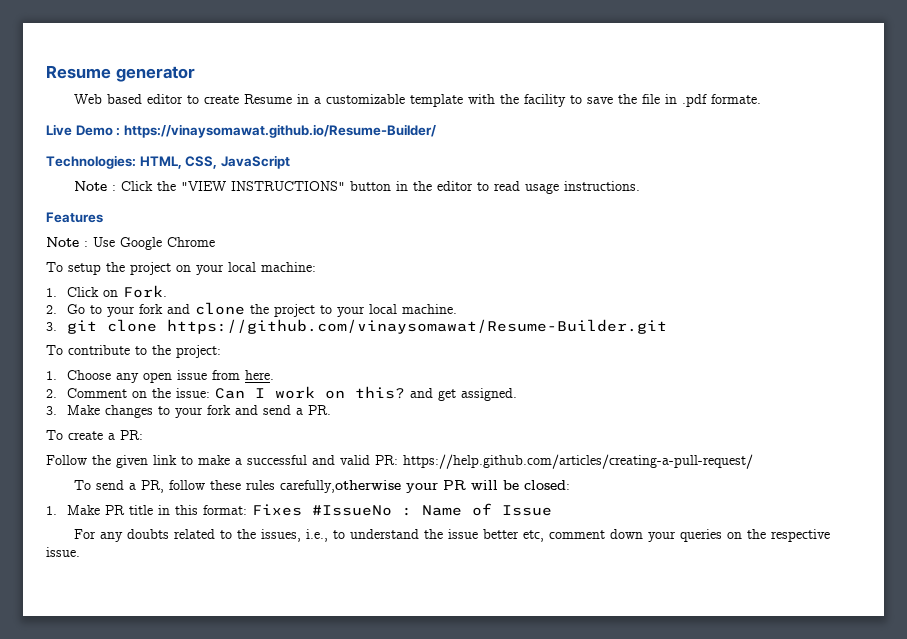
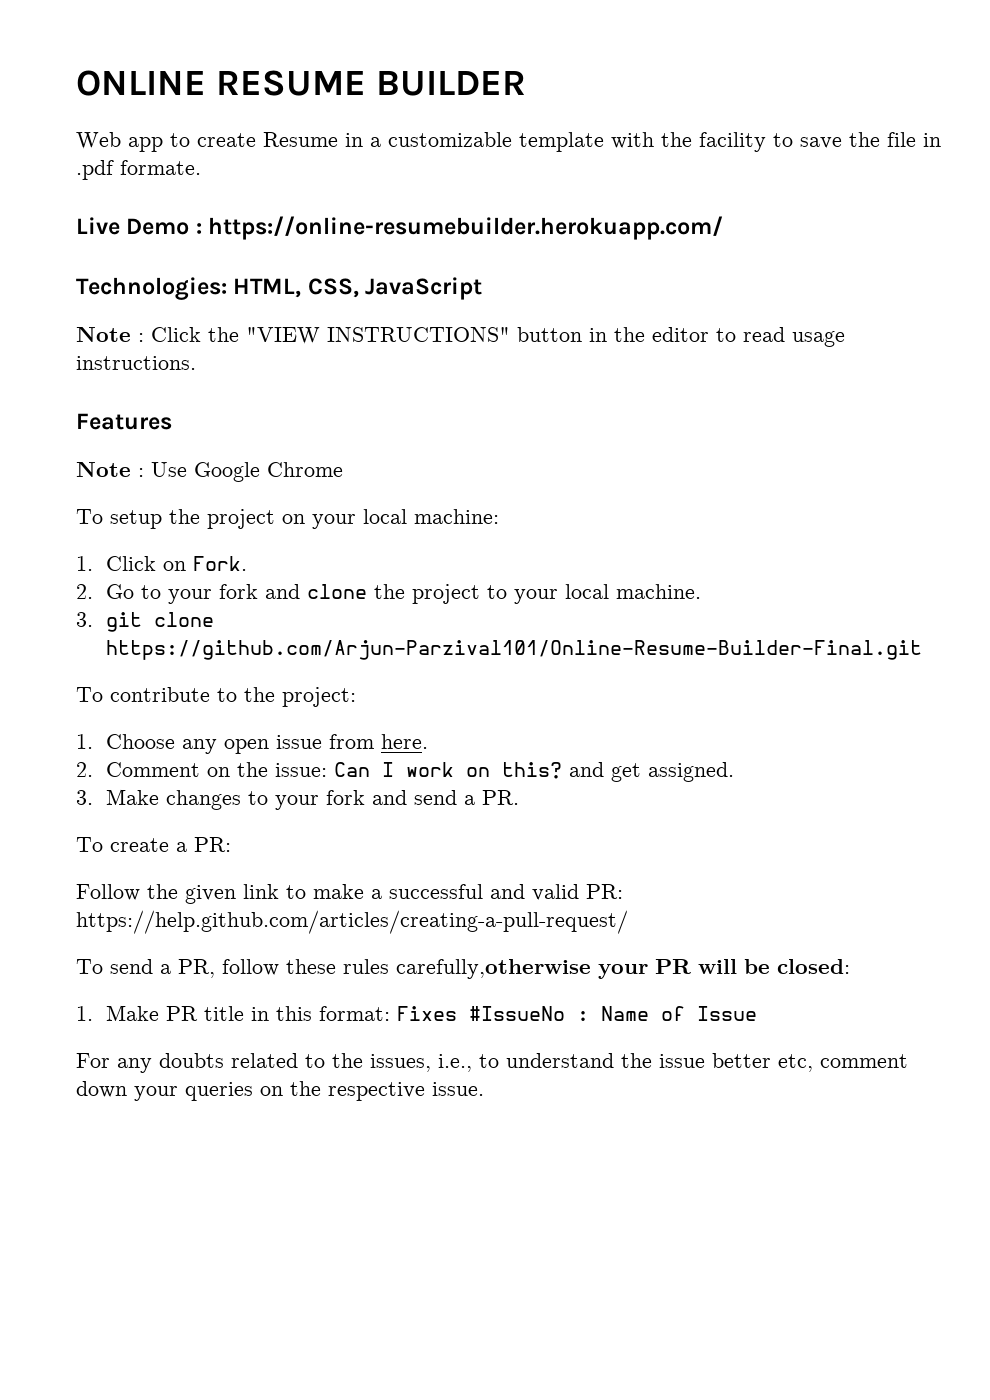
[46,65,195,82] Resume generator -> [76,70,526,96] ONLINE RESUME BUILDER
[107,94,184,104] based editor -> [128,137,163,152] app
[123,124,436,138] https://vinaysomawat.github.io/Resume-Builder/ -> [208,216,724,240] https://online-resumebuilder.herokuapp.com/
[167,319,668,334] https://github.com/vinaysomawat/Resume-Builder.git -> [105,640,922,660] https://github.com/Arjun-Parzival101/Online-Resume-Builder-Final.git

